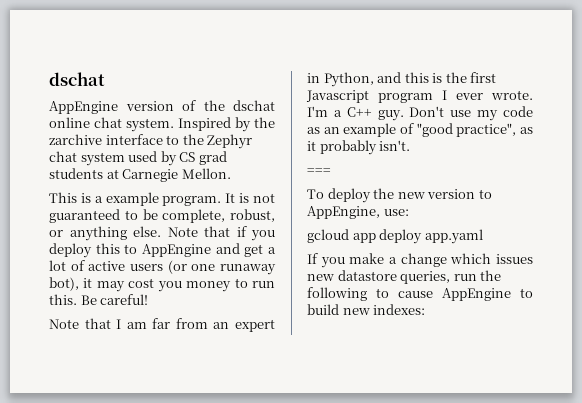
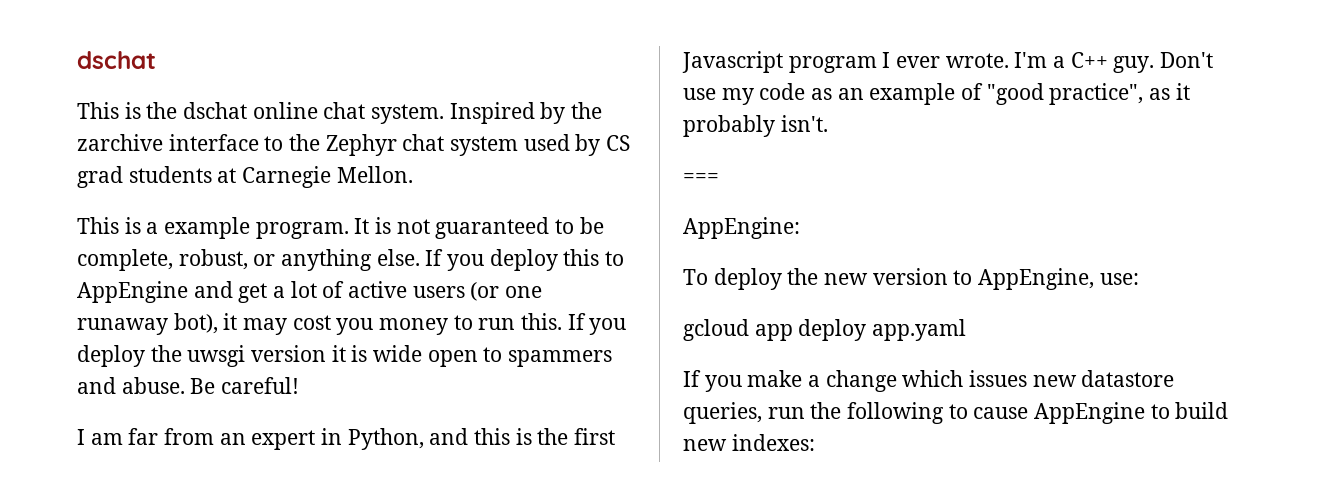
[49,100,196,114] AppEngine version of -> [77,102,141,119] This is
[167,226,247,237] Note that if -> [425,249,444,266] If
(77, 299) none -> [567,313,627,335] [77,345,613,367] [77,377,185,394] If you deploy the uwsgi version it is wide open to spammers and abuse.
[49,318,111,329] Note that -> (300, 385) none
(331, 171) none -> [683,217,800,239] // AppEngine:

